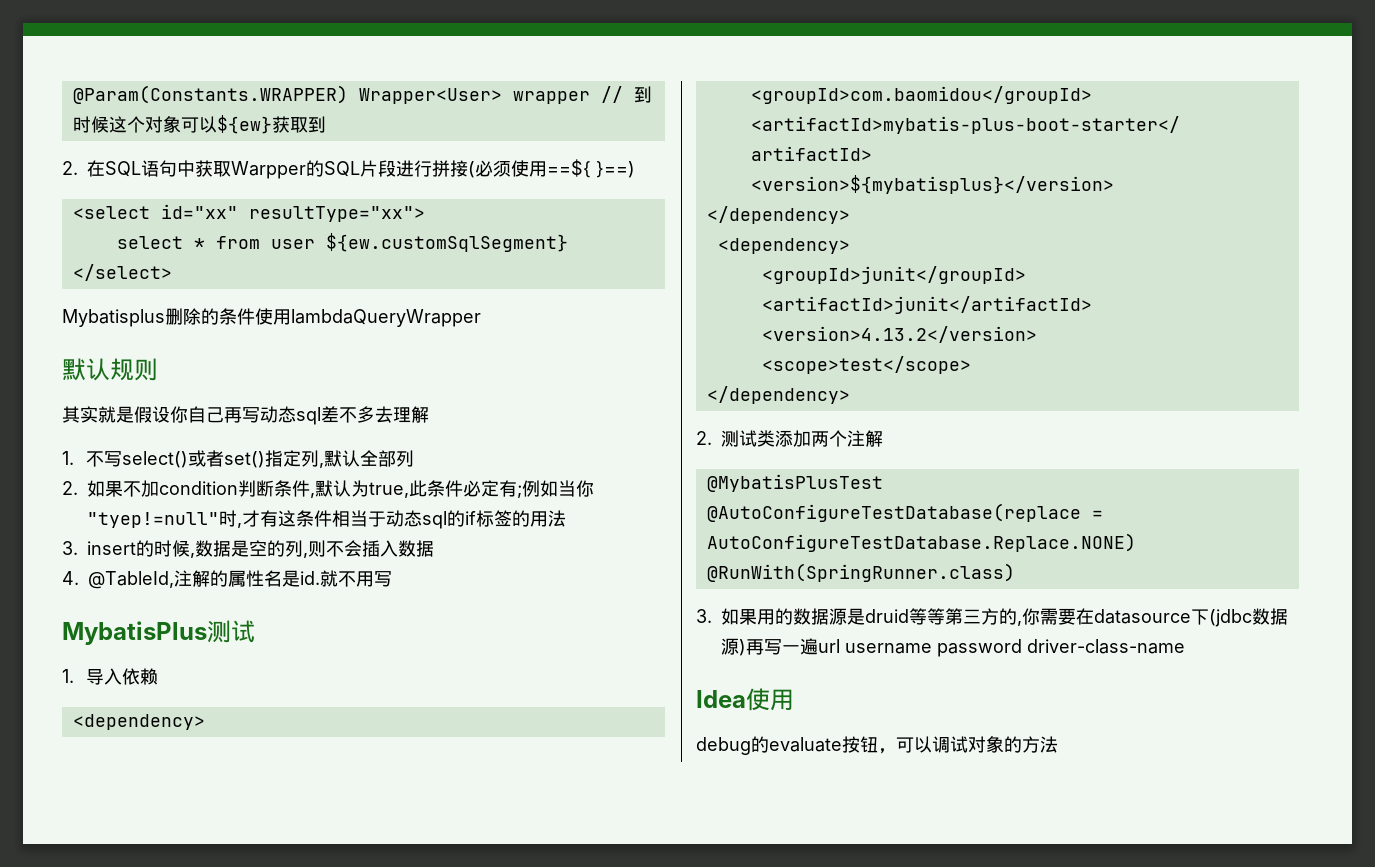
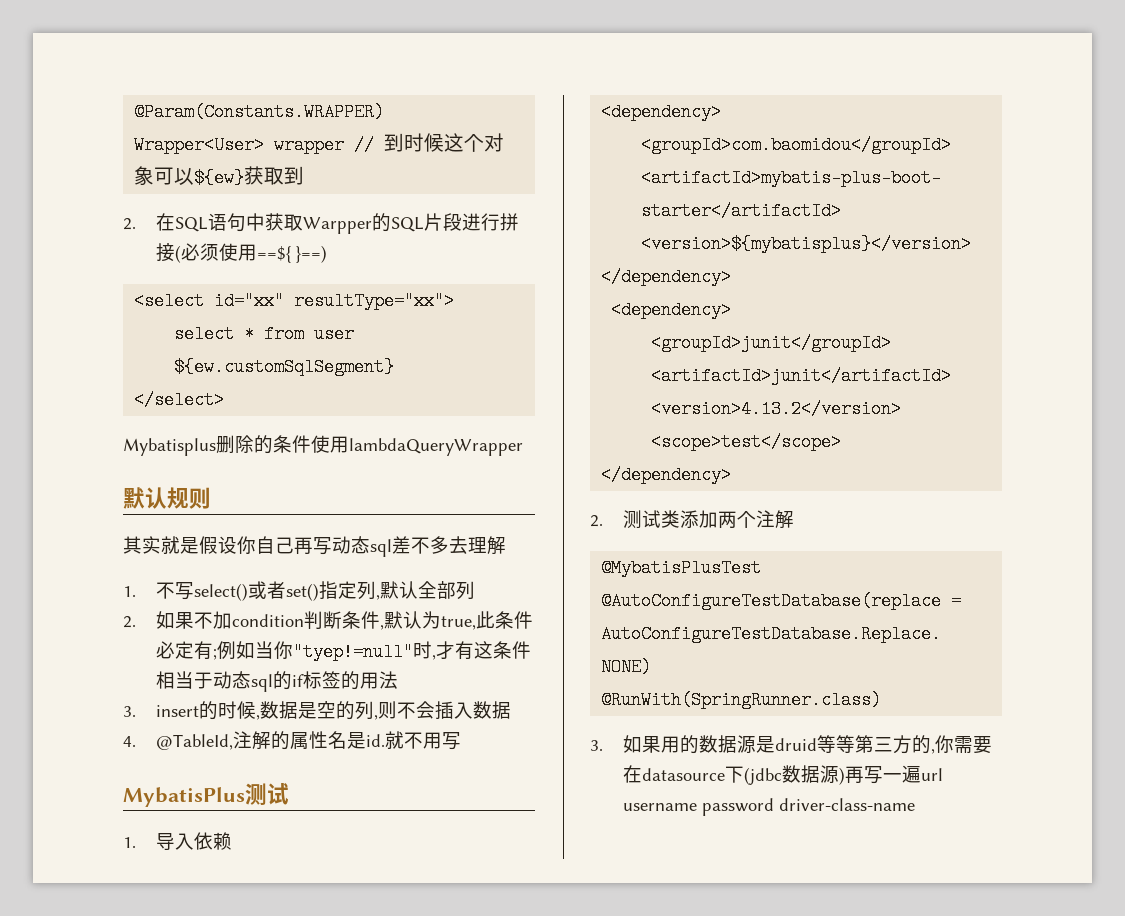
[696,688,794,711] [696,736,1058,755] // Idea使用 // debug的evaluate按钮，可以调试对象的方法 -> (916, 804) none

